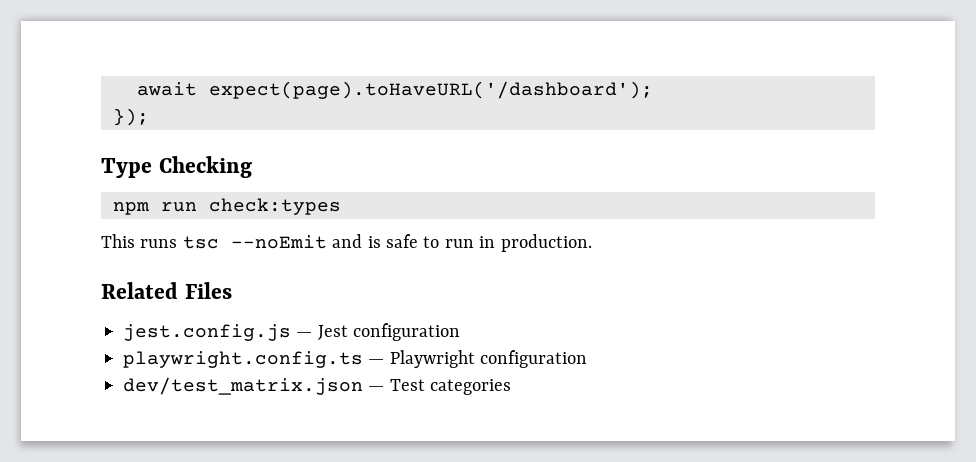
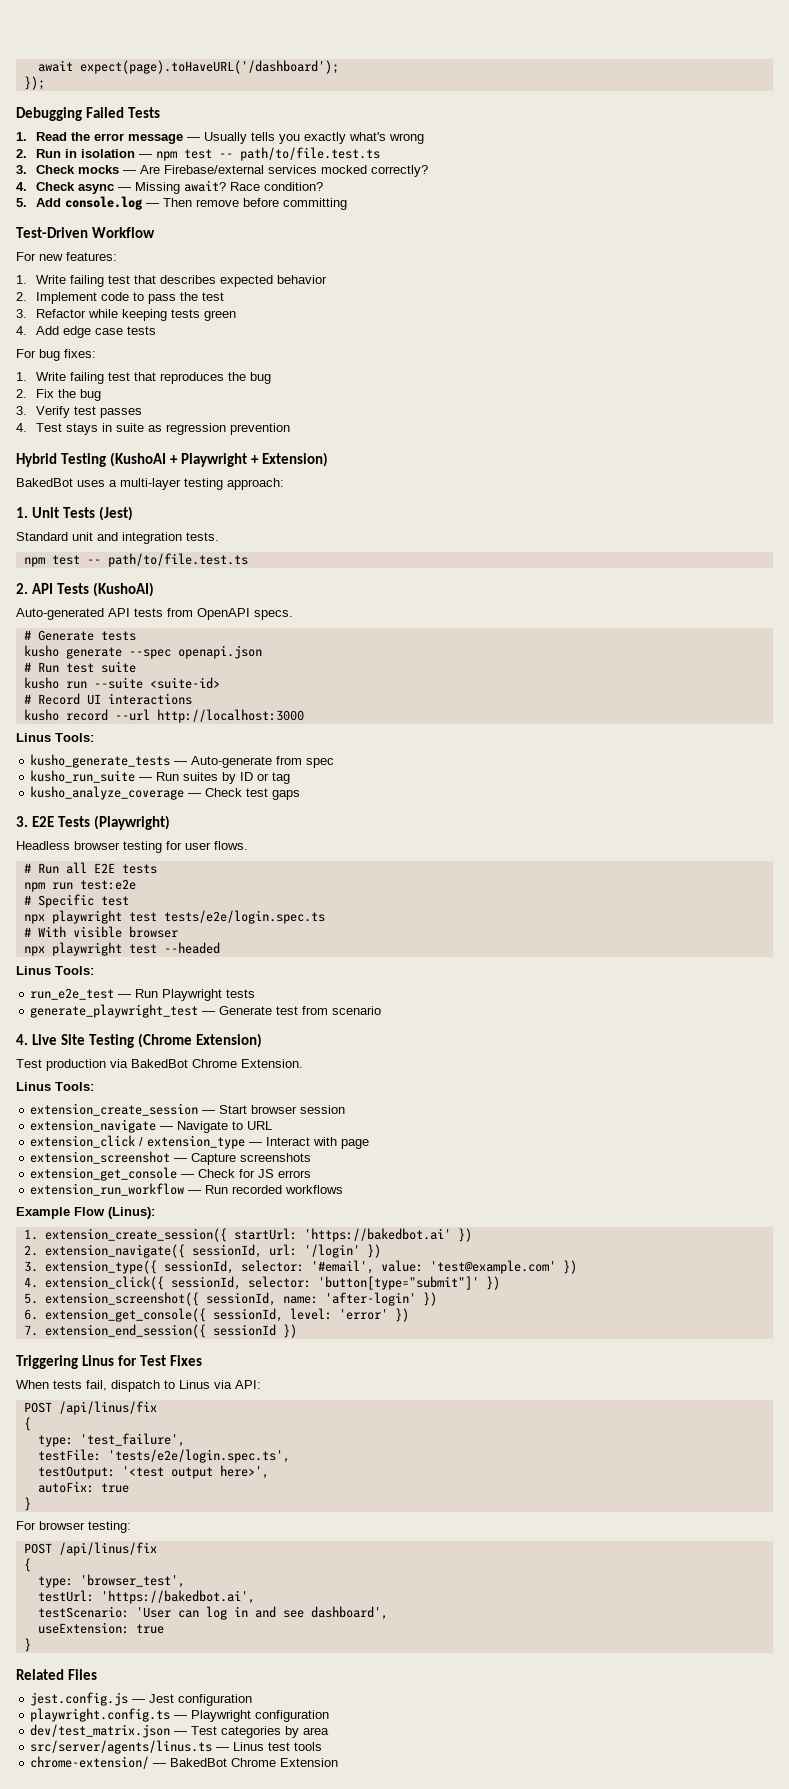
[101,156,252,178] [113,198,341,215] [101,234,592,252] Type Checking // npm run check:types // This runs tsc --noEmit and is safe to run in production. -> [16,107,161,121] [16,132,425,144] [16,147,381,161] [16,165,429,177] [16,180,324,194] [16,196,348,210] [16,227,156,238] [16,252,117,261] [16,275,328,287] [16,292,225,304] [16,309,237,321] [16,326,157,338] [16,349,96,361] [16,372,272,384] [16,389,102,401] [16,406,143,418] [16,423,291,435] [16,452,329,467] [16,478,284,490] [16,506,133,521] [16,532,219,544] [23,553,248,567] [16,582,154,597] [16,608,293,620] [23,630,136,641] [23,645,262,659] [23,661,136,673] [23,677,220,689] [23,693,192,705] [23,709,304,723] [16,733,94,742] [30,754,335,768] [30,770,291,784] [30,786,301,800] [16,815,170,830] [16,841,248,853] [23,862,157,874] [23,879,136,892] [23,894,129,908] [23,910,325,924] [23,926,178,938] [23,942,220,956] [16,966,94,975] [30,988,256,1001] [30,1004,382,1018] [16,1033,262,1048] [16,1059,303,1071] [16,1082,94,1091] [30,1103,346,1116] [30,1119,273,1133] [30,1135,370,1149] [30,1151,312,1165] [30,1167,312,1181] [30,1183,344,1196] [16,1207,155,1219] [23,1228,472,1242] [23,1244,381,1258] [23,1260,577,1274] [23,1276,500,1290] [23,1292,437,1306] [23,1308,409,1322] [23,1324,297,1338] [16,1355,203,1369] [16,1380,261,1392] [23,1401,157,1415] [23,1417,31,1431] [37,1433,185,1447] [37,1449,290,1463] [37,1465,269,1479] [37,1481,129,1493] [23,1497,31,1511] [16,1521,131,1533] [23,1542,157,1556] [23,1558,31,1572] [37,1574,185,1588] [37,1590,255,1604] [37,1606,388,1620] [37,1622,164,1634] [23,1638,31,1652] Debugging Failed Tests // 1. Read the error message — Usually tells you exactly what's wrong // 2. Run in isolation — npm test -- path/to/file.test.ts // 3. Check mocks — Are Firebase/external services mocked correctly? // 4. Check async — Missing await? Race condition? // 5. Add console.log — Then remove before committing // Test-Driven Workflow // For new features: // 1. Write failing test that describes expected behavior // 2. Implement code to pass the test // 3. Refactor while keeping tests green // 4. Add edge case tests // For bug fixes: // 1. Write failing test that reproduces the bug // 2. Fix the bug // 3. Verify test passes // 4. Test stays in suite as regression prevention // Hybrid Testing (KushoAI + Playwright + Extension) // BakedBot uses a multi-layer testing approach: // 1. Unit Tests (Jest) // Standard unit and integration tests. // npm test -- path/to/file.test.ts // 2. API Tests (KushoAI) // Auto-generated API tests from OpenAPI specs. // # Generate tests // kusho generate --spec openapi.json // # Run test suite // kusho run --suite <suite-id> // # Record UI interactions // kusho record --url http://localhost:3000 // Linus Tools: // kusho_generate_tests — Auto-generate from spec // kusho_run_suite — Run suites by ID or tag // kusho_analyze_coverage — Check test gaps // 3. E2E Tests (Playwright) // Headless browser testing for user flows. // # Run all E2E tests // npm run test:e2e // # Specific test // npx playwright test tests/e2e/login.spec.ts // # With visible browser // npx playwright test --headed // Linus Tools: // run_e2e_test — Run Playwright tests // generate_playwright_test — Generate test from scenario // 4. Live Site Testing (Chrome Extension) // Test production via BakedBot Chrome Extension. // Linus Tools: // extension_create_session — Start browser session // extension_navigate — Navigate to URL // extension_click / extension_type — Interact with page // extension_screenshot — Capture screenshots // extension_get_console — Check for JS errors // extension_run_workflow — Run recorded workflows // Example Flow (Linus): // 1. extension_create_session({ startUrl: 'https://bakedbot.ai' }) // 2. extension_navigate({ sessionId, url: '/login' }) // 3. extension_type({ sessionId, selector: '#email', value: 'test@example.com' }) // 4. extension_click({ sessionId, selector: 'button[type="submit"]' }) // 5. extension_screenshot({ sessionId, name: 'after-login' }) // 6. extension_get_console({ sessionId, level: 'error' }) // 7. extension_end_session({ sessionId }) // Triggering Linus for Test Fixes // When tests fail, dispatch to Linus via API: // POST /api/linus/fix // { // type: 'test_failure', // testFile: 'tests/e2e/login.spec.ts', // testOutput: '<test output here>', // autoFix: true // } // For browser testing: // POST /api/linus/fix // { // type: 'browser_test', // testUrl: 'https://bakedbot.ai', // testScenario: 'User can log in and see dashboard', // useExtension: true // }
(512, 387) none -> [285,1726,330,1738] [30,1740,323,1754] [30,1756,339,1769] by area // src/server/agents/linus.ts — Linus test tools // chrome-extension/ — BakedBot Chrome Extension

